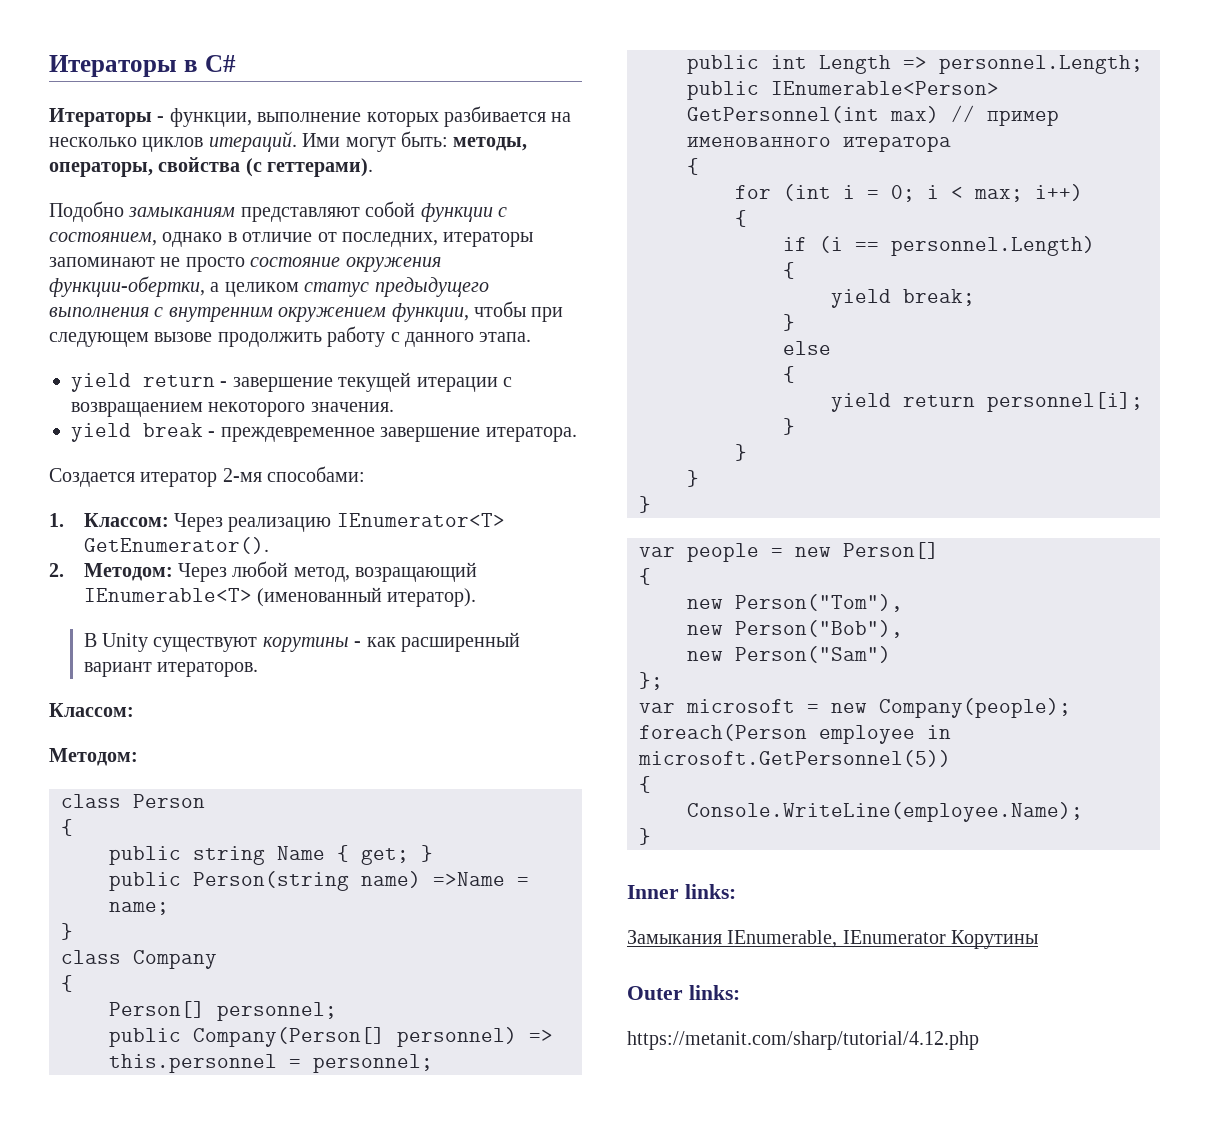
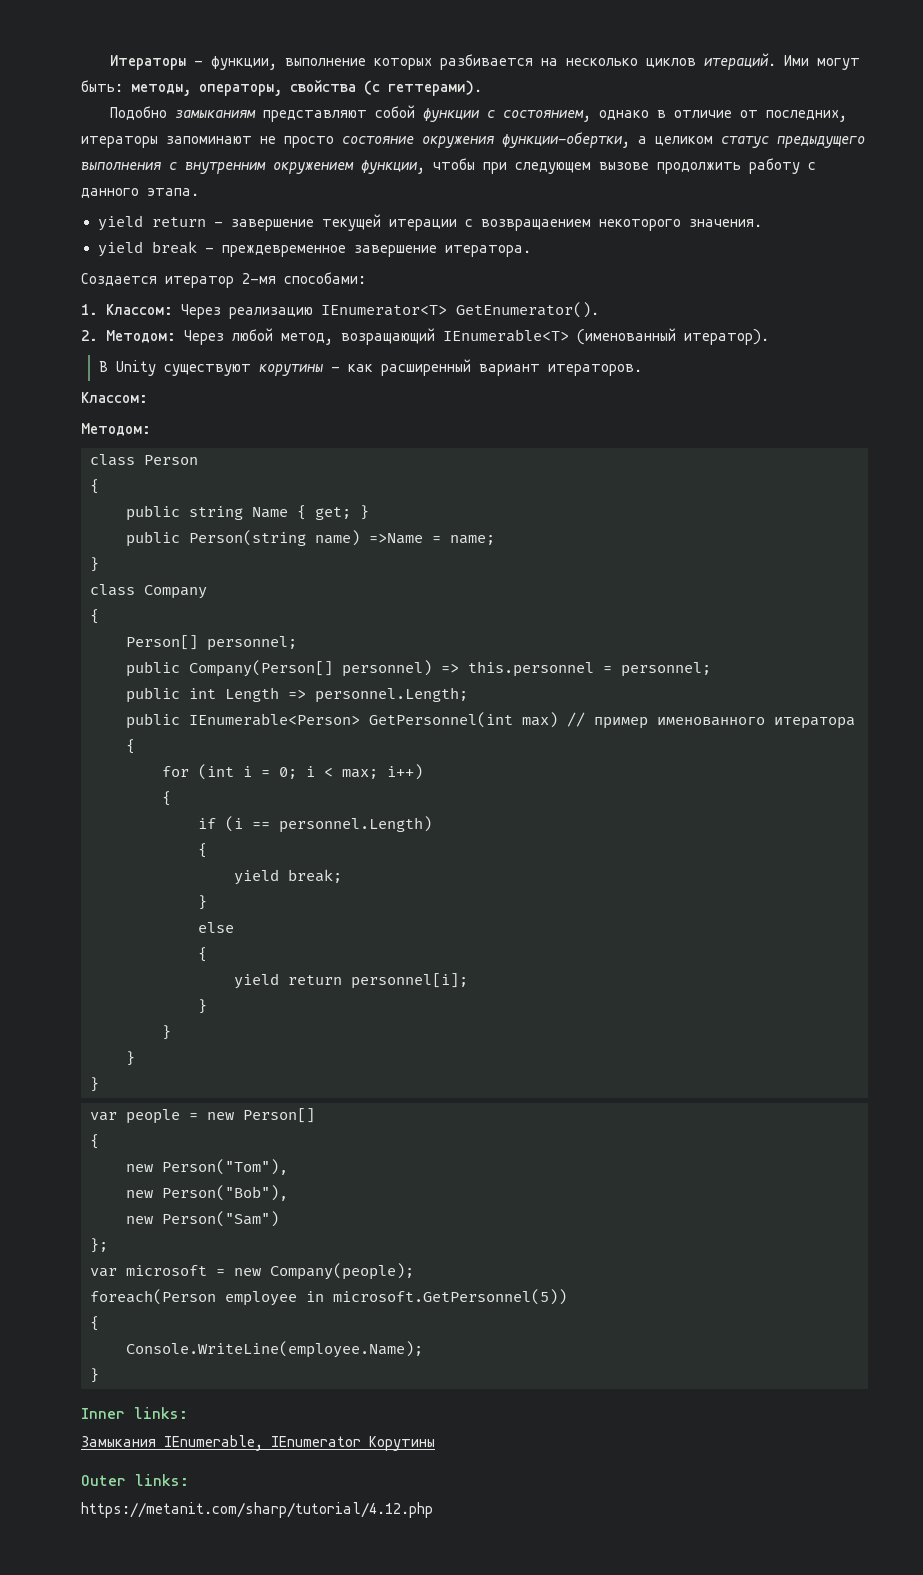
[49,55,236,77] [49,108,152,127] Итераторы в C# // Итераторы -> [109,55,186,70] Итераторы

